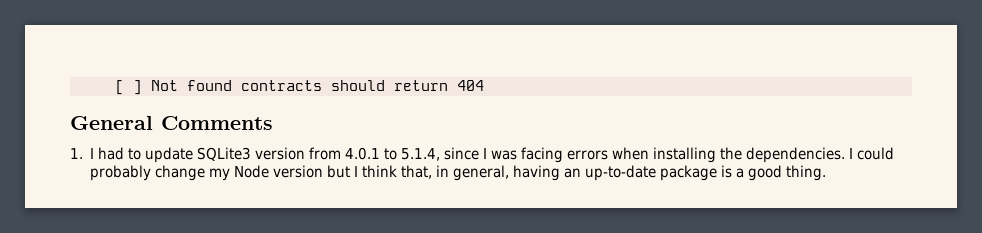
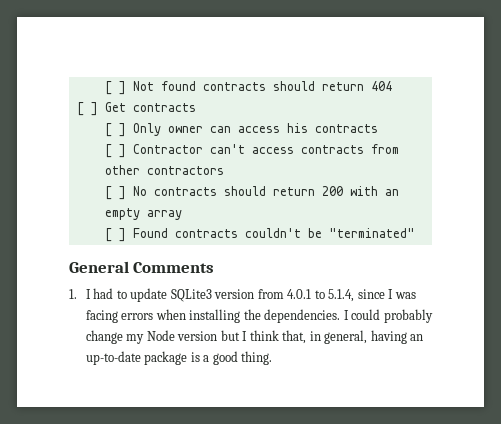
(484, 85) none -> [76,102,196,116] [104,123,378,137] [104,144,399,158] [104,165,224,175] [104,186,399,200] [104,208,182,220] [104,228,415,242] // [ ] Get contracts // [ ] Only owner can access his contracts // [ ] Contractor can't access contracts from other contractors // [ ] No contracts should return 200 with an empty array // [ ] Found contracts couldn't be "terminated"

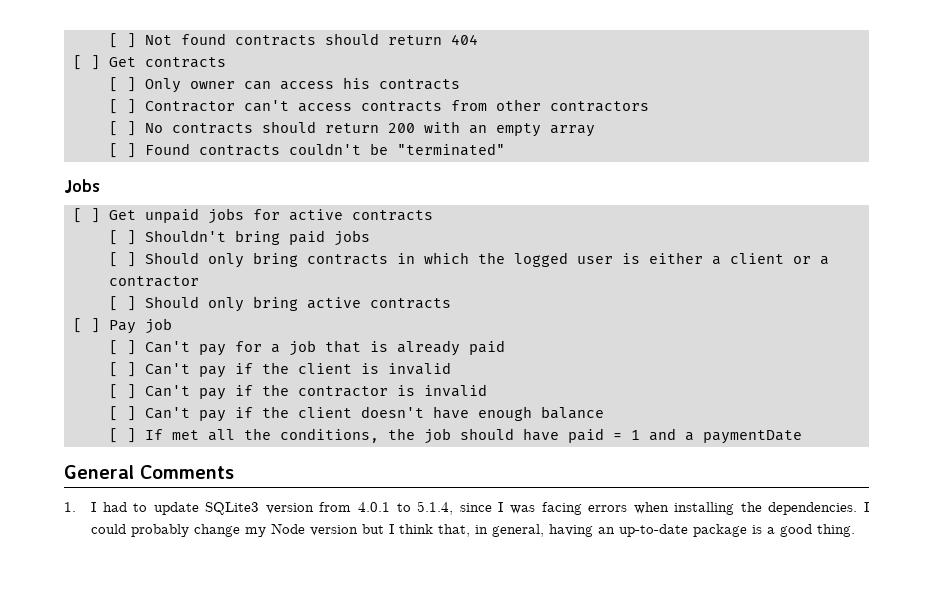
(415, 233) none -> [64,179,100,193] [72,208,433,224] [108,230,370,246] [108,252,829,268] [108,276,199,287] [108,296,451,312] [72,318,172,334] [108,340,505,356] [108,362,451,378] [108,384,487,400] [108,406,604,422] [108,428,802,444] // Jobs // [ ] Get unpaid jobs for active contracts // [ ] Shouldn't bring paid jobs // [ ] Should only bring contracts in which the logged user is either a client or a contractor // [ ] Should only bring active contracts // [ ] Pay job // [ ] Can't pay for a job that is already paid // [ ] Can't pay if the client is invalid // [ ] Can't pay if the contractor is invalid // [ ] Can't pay if the client doesn't have enough balance // [ ] If met all the conditions, the job should have paid = 1 and a paymentDate

